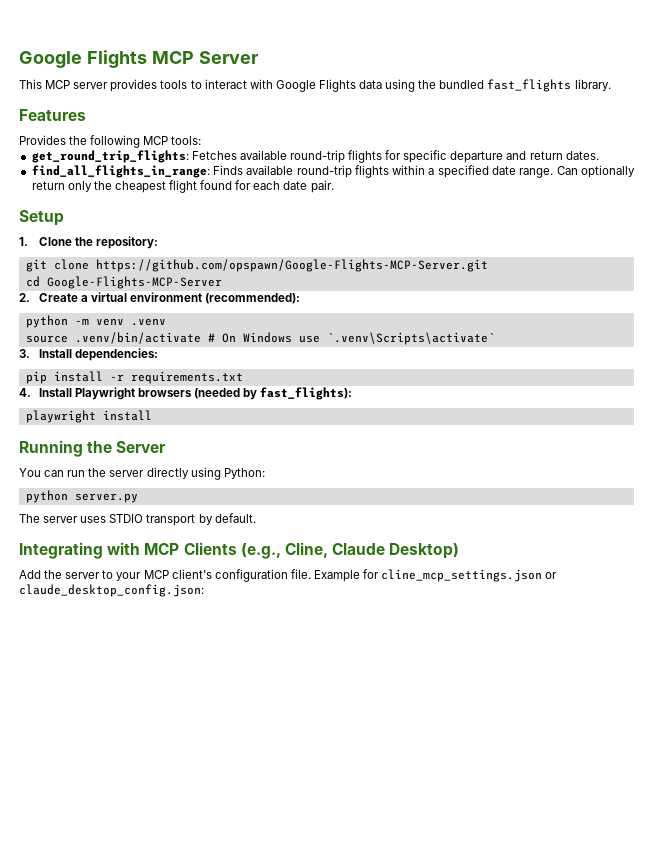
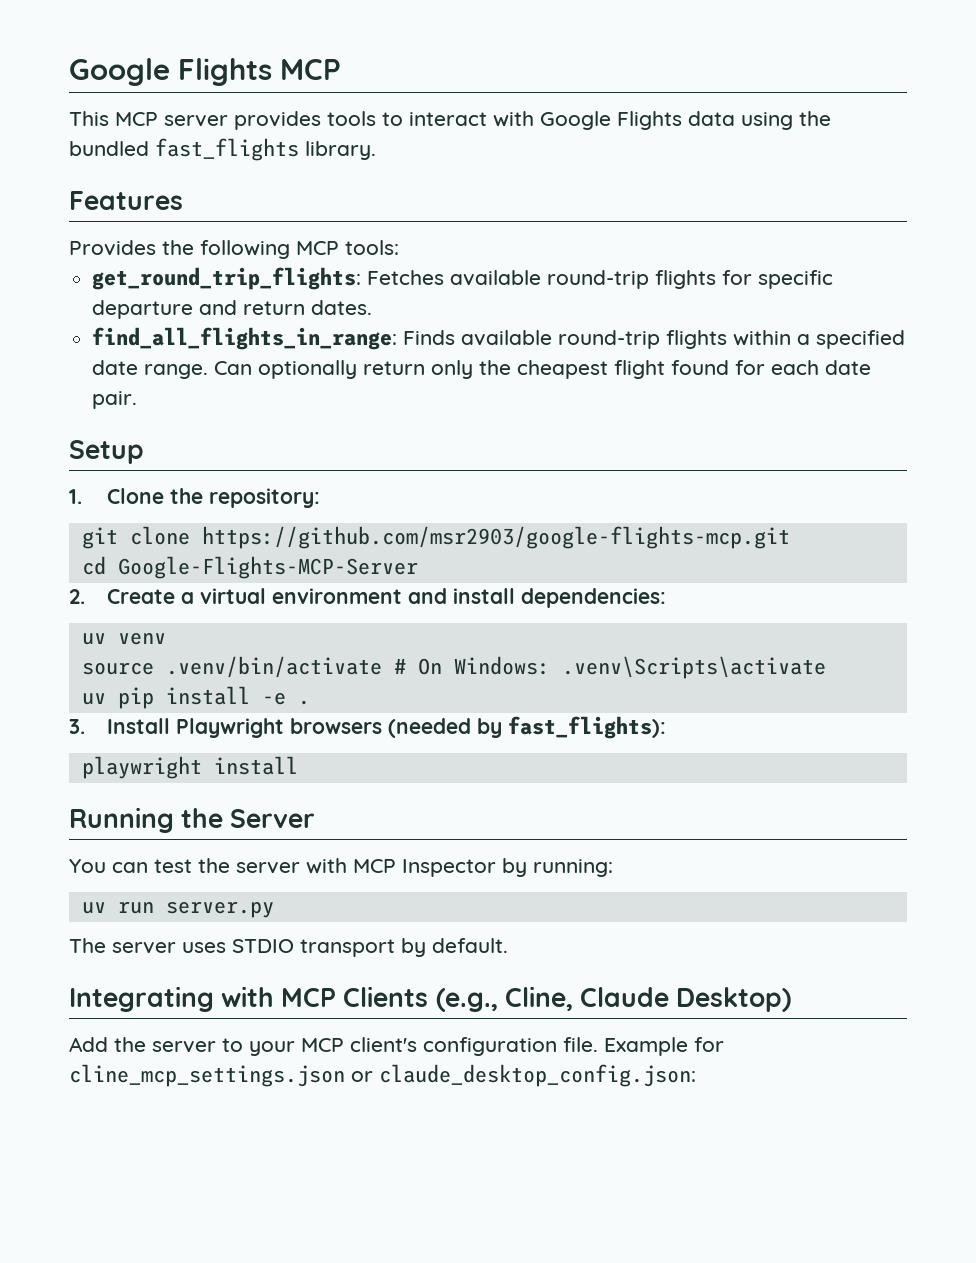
[198,51,258,64] Server -> (341, 69) none
[95,259,488,272] https://github.com/opspawn/Google-Flights-MCP-Server.git -> [201,526,790,549] https://github.com/msr2903/google-flights-mcp.git
[205,293,301,304] [25,315,89,328] (recommended): // python -m -> [408,588,667,608] [81,633,106,645] and install dependencies: // uv
[130,318,166,326] .venv -> (166, 638) none
[242,332,495,345] [19,348,158,361] [25,371,243,384] [19,388,31,397] Windows use `.venv\Scripts\activate` // 3. Install dependencies: // pip install -r requirements.txt // 4. -> [453,656,826,679] [81,686,310,709] [69,719,85,734] Windows: .venv\Scripts\activate // uv pip install -e . // 3.
[67,467,265,480] [25,490,68,503] run the server directly using Python: // python -> [154,858,613,877] [81,901,154,914] test the server with MCP Inspector by running: // uv run

